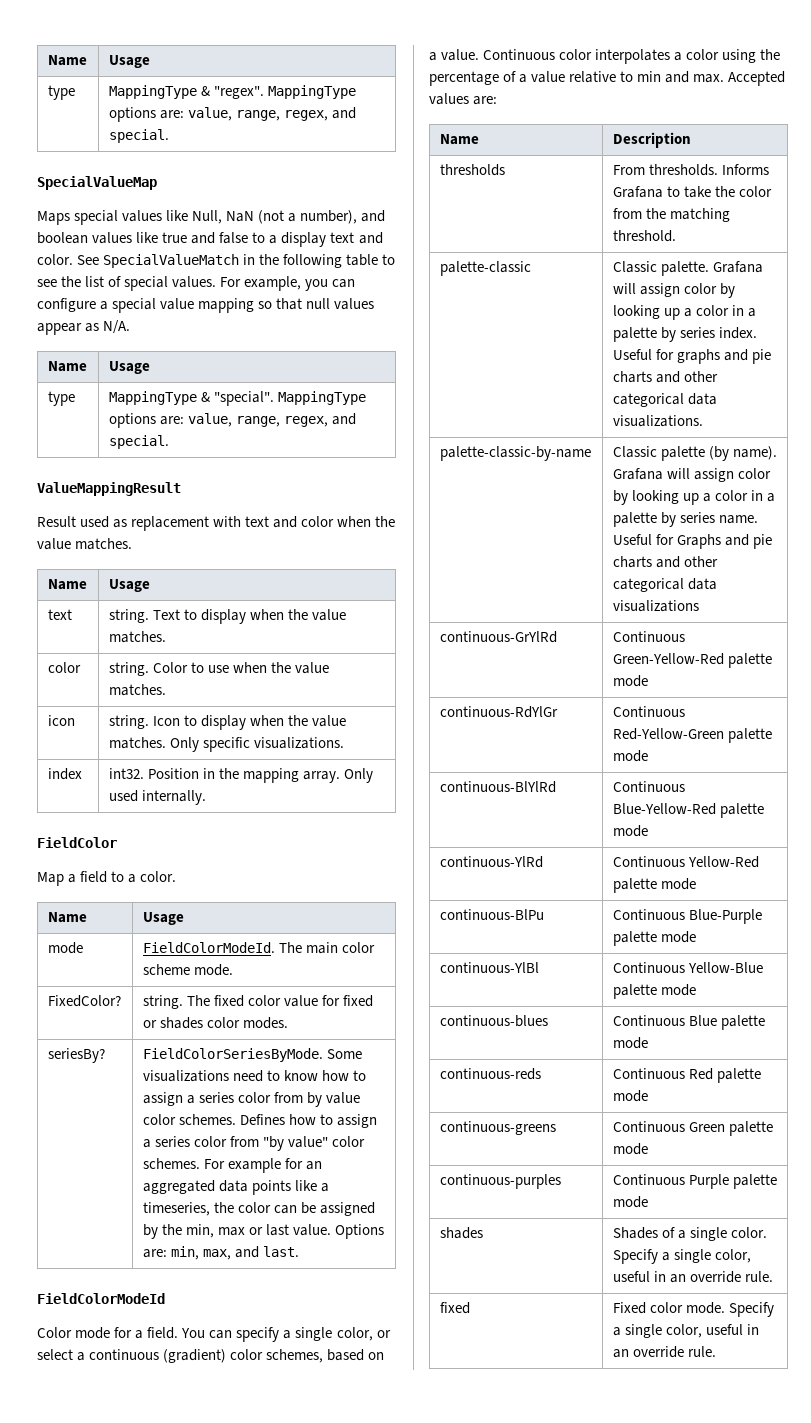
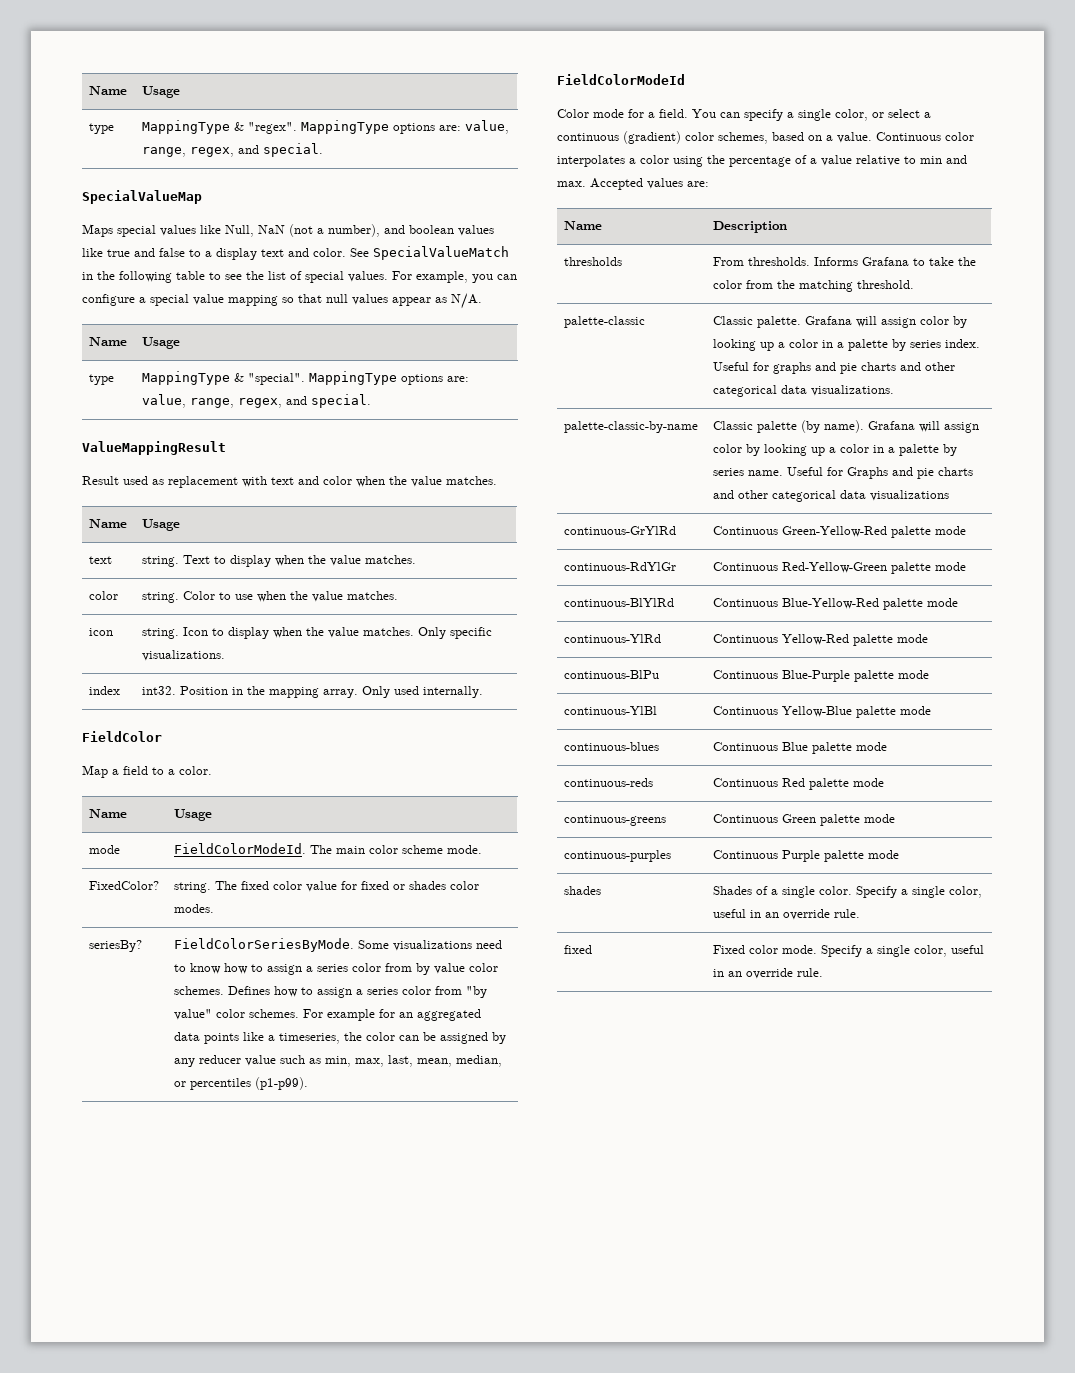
[161,1224,385,1239] [142,1246,300,1260] the min, max or last value. Options are: min, max, and last. -> [174,1055,503,1067] [174,1077,309,1090] any reducer value such as min, max, last, mean, median, or percentiles (p1-p99).

